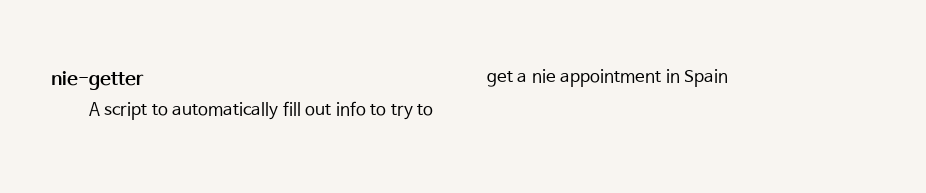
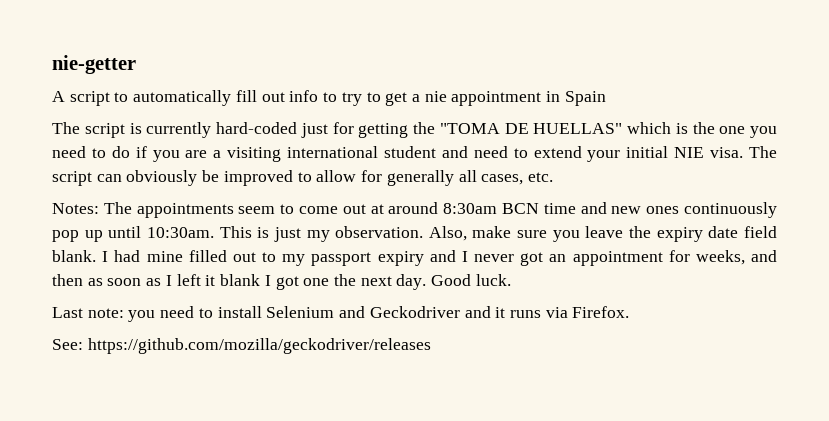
(729, 78) none -> [52,122,777,138] [52,146,778,162] [52,170,553,186] [52,202,777,218] [52,226,777,242] [52,250,777,266] [52,274,511,290] [52,306,630,322] [52,338,431,354] // The script is currently hard-coded just for getting the "TOMA DE HUELLAS" which is the one you need to do if you are a visiting international student and need to extend your initial NIE visa. The script can obviously be improved to allow for generally all cases, etc. // Notes: The appointments seem to come out at around 8:30am BCN time and new ones continuously pop up until 10:30am. This is just my observation. Also, make sure you leave the expiry date field blank. I had mine filled out to my passport expiry and I never got an appointment for weeks, and then as soon as I left it blank I got one the next day. Good luck. // Last note: you need to install Selenium and Geckodriver and it runs via Firefox. // See: https://github.com/mozilla/geckodriver/releases

